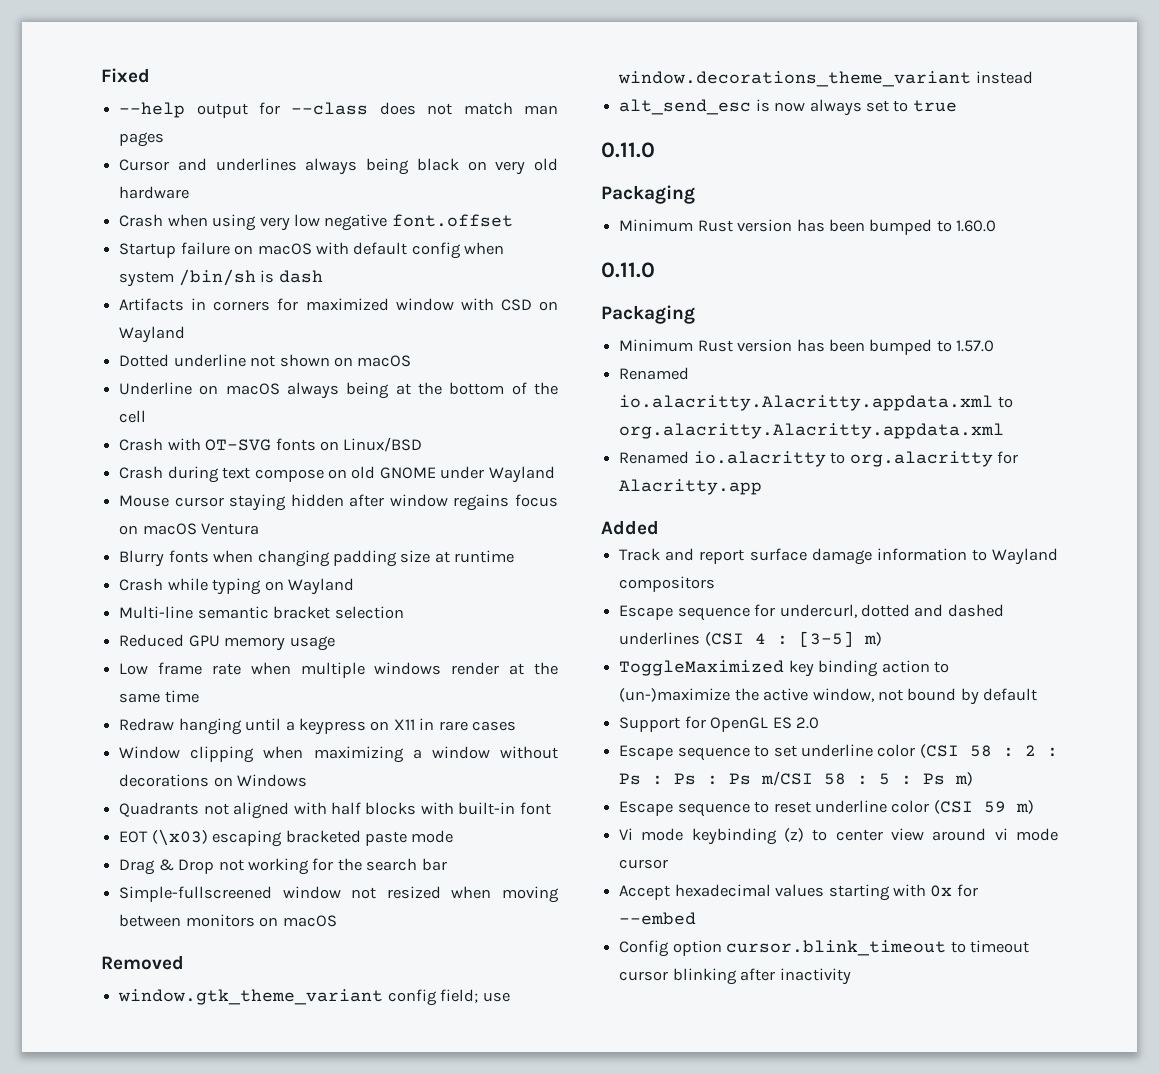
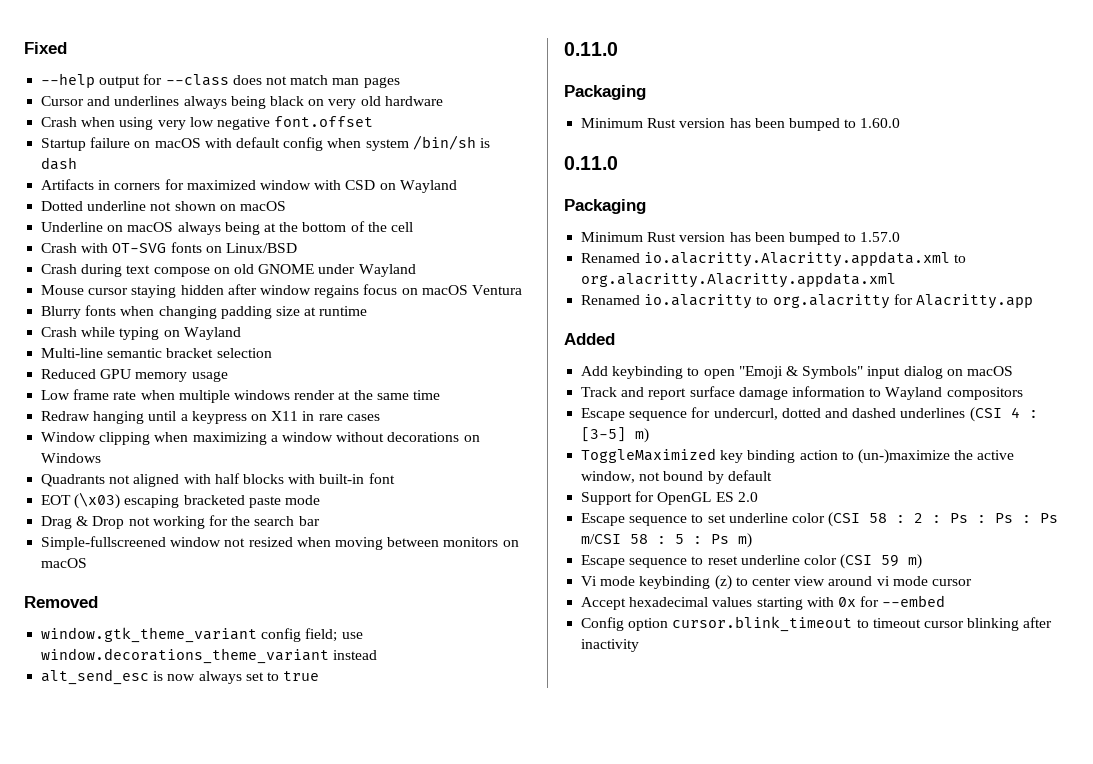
(659, 527) none -> [581,366,1013,379] // Add keybinding to open "Emoji & Symbols" input dialog on macOS

